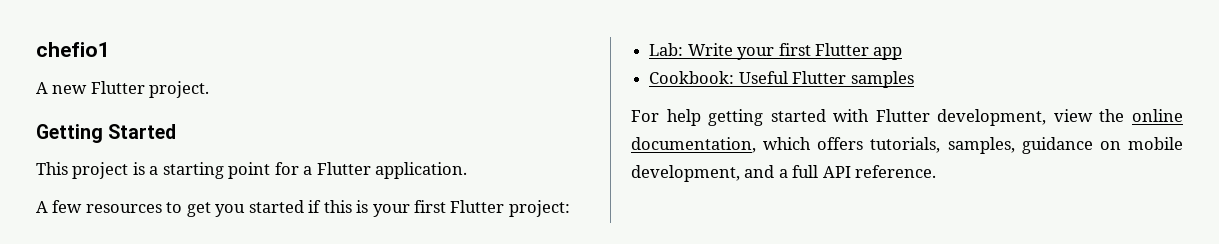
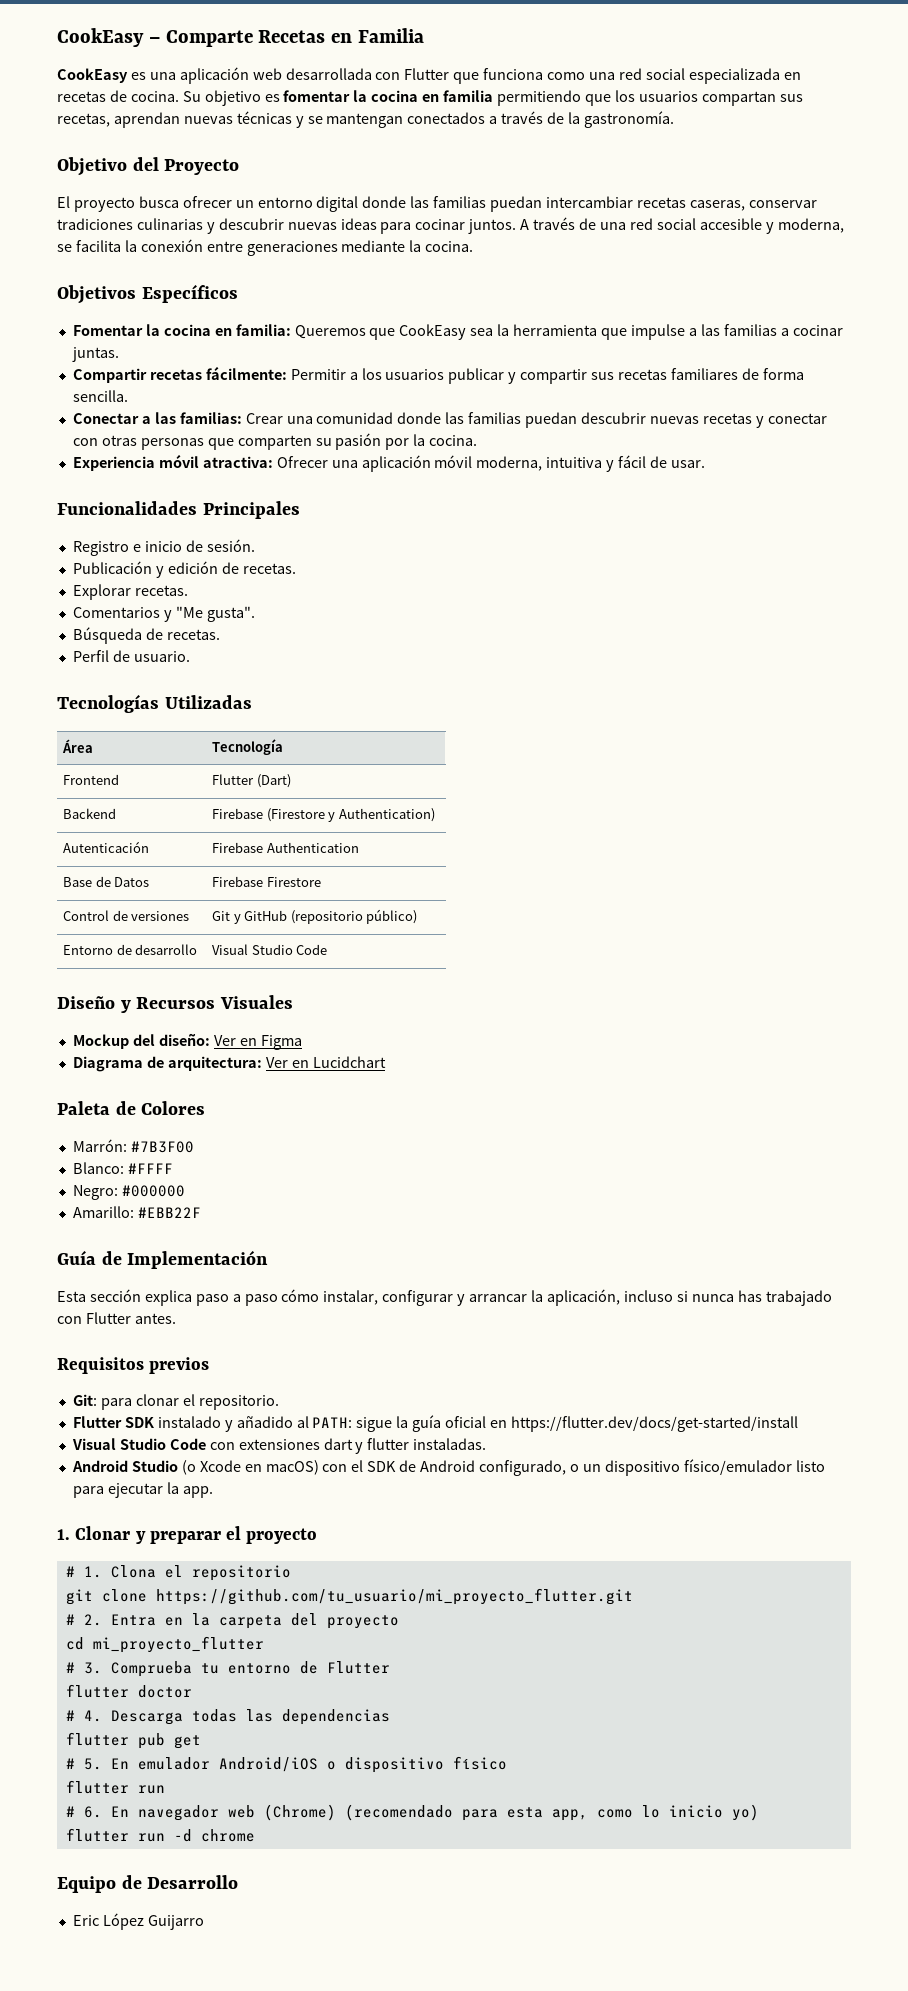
[36,42,110,57] [36,81,210,98] [36,124,177,143] [36,162,468,179] [36,200,570,217] [649,43,903,60] [649,71,914,88] [631,109,1183,126] [631,137,1183,154] [631,165,937,182] chefio1 // A new Flutter project. // Getting Started // This project is a starting point for a Flutter application. // A few resources to get you started if this is your first Flutter project: // Lab: Write your first Flutter app // Cookbook: Useful Flutter samples // For help getting started with Flutter development, view the online documentation, which offers tutorials, samples, guidance on mobile development, and a full API reference. -> [57,28,425,47] [57,67,801,84] [57,90,803,106] [57,111,674,128] [57,157,240,176] [57,196,817,212] [57,217,844,234] [57,239,474,256] [57,284,238,304] [72,324,843,340] [71,347,119,362] [72,366,804,384] [72,390,128,402] [72,412,827,428] [72,433,478,450] [72,454,705,472] [57,501,300,519] [72,539,255,556] [72,561,296,578] [72,584,188,600] [72,606,255,622] [72,627,220,644] [72,650,190,662] [57,694,252,713] [62,739,94,753] [212,739,284,755] [63,774,120,785] [212,774,291,788] [63,808,117,819] [212,808,435,822] [63,841,150,853] [212,842,359,853] [63,876,150,887] [212,876,321,887] [63,910,190,921] [212,909,418,924] [63,944,198,955] [212,944,328,955] [57,995,293,1013] [72,1033,302,1050] [72,1056,386,1072] [57,1101,206,1115] [72,1139,194,1153] [72,1162,173,1174] [72,1185,185,1200] [72,1206,201,1218] [57,1250,269,1269] [57,1289,832,1306] [57,1312,176,1324] [57,1357,210,1374] [72,1394,279,1410] [72,1415,798,1432] [71,1438,487,1454] [71,1459,825,1476] [72,1482,213,1498] [57,1526,318,1544] [65,1565,291,1581] [65,1588,633,1605] [65,1613,399,1629] [65,1636,264,1653] [65,1661,390,1677] [65,1684,192,1698] [65,1709,390,1725] [65,1732,201,1749] [65,1756,507,1773] [65,1780,165,1794] [65,1804,759,1821] [65,1828,255,1842] [57,1875,239,1893] [72,1913,204,1930] CookEasy – Comparte Recetas en Familia // CookEasy es una aplicación web desarrollada con Flutter que funciona como una red social especializada en recetas de cocina. Su objetivo es fomentar la cocina en familia permitiendo que los usuarios compartan sus recetas, aprendan nuevas técnicas y se mantengan conectados a través de la gastronomía. // Objetivo del Proyecto // El proyecto busca ofrecer un entorno digital donde las familias puedan intercambiar recetas caseras, conservar tradiciones culinarias y descubrir nuevas ideas para cocinar juntos. A través de una red social accesible y moderna, se facilita la conexión entre generaciones mediante la cocina. // Objetivos Específicos // Fomentar la cocina en familia: Queremos que CookEasy sea la herramienta que impulse a las familias a cocinar juntas. // Compartir recetas fácilmente: Permitir a los usuarios publicar y compartir sus recetas familiares de forma sencilla. // Conectar a las familias: Crear una comunidad donde las familias puedan descubrir nuevas recetas y conectar con otras personas que comparten su pasión por la cocina. // Experiencia móvil atractiva: Ofrecer una aplicación móvil moderna, intuitiva y fácil de usar. // Funcionalidades Principales // Registro e inicio de sesión. // Publicación y edición de recetas. // Explorar recetas. // Comentarios y "Me gusta". // Búsqueda de recetas. // Perfil de usuario. // Tecnologías Utilizadas // Área | Tecnología // Frontend | Flutter (Dart) // Backend | Firebase (Firestore y Authentication) // Autenticación | Firebase Authentication // Base de Datos | Firebase Firestore // Control de versiones | Git y GitHub (repositorio público) // Entorno de desarrollo | Visual Studio Code // Diseño y Recursos Visuales // Mockup del diseño: Ver en Figma // Diagrama de arquitectura: Ver en Lucidchart // Paleta de Colores // Marrón: #7B3F00 // Blanco: #FFFF // Negro: #000000 // Amarillo: #EBB22F // Guía de Implementación // Esta sección explica paso a paso cómo instalar, configurar y arrancar la aplicación, incluso si nunca has trabajado con Flutter antes. // Requisitos previos // Git: para clonar el repositorio. // Flutter SDK instalado y añadido al PATH: sigue la guía oficial en https://flutter.dev/docs/get-started/install // Visual Studio Code con extensiones dart y flutter instaladas. // Android Studio (o Xcode en macOS) con el SDK de Android configurado, o un dispositivo físico/emulador listo para ejecutar la app. // 1. Clonar y preparar el proyecto // # 1. Clona el repositorio // git clone https://github.com/tu_usuario/mi_proyecto_flutter.git // # 2. Entra en la carpeta del proyecto // cd mi_proyecto_flutter // # 3. Comprueba tu entorno de Flutter // flutter doctor // # 4. Descarga todas las dependencias // flutter pub get // # 5. En emulador Android/iOS o dispositivo físico // flutter run // # 6. En navegador web (Chrome) (recomendado para esta app, como lo inicio yo) // flutter run -d chrome // Equipo de Desarrollo // Eric López Guijarro

